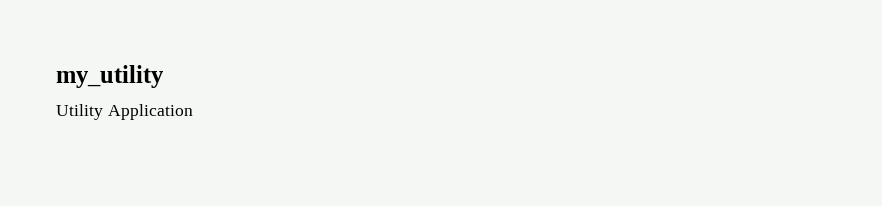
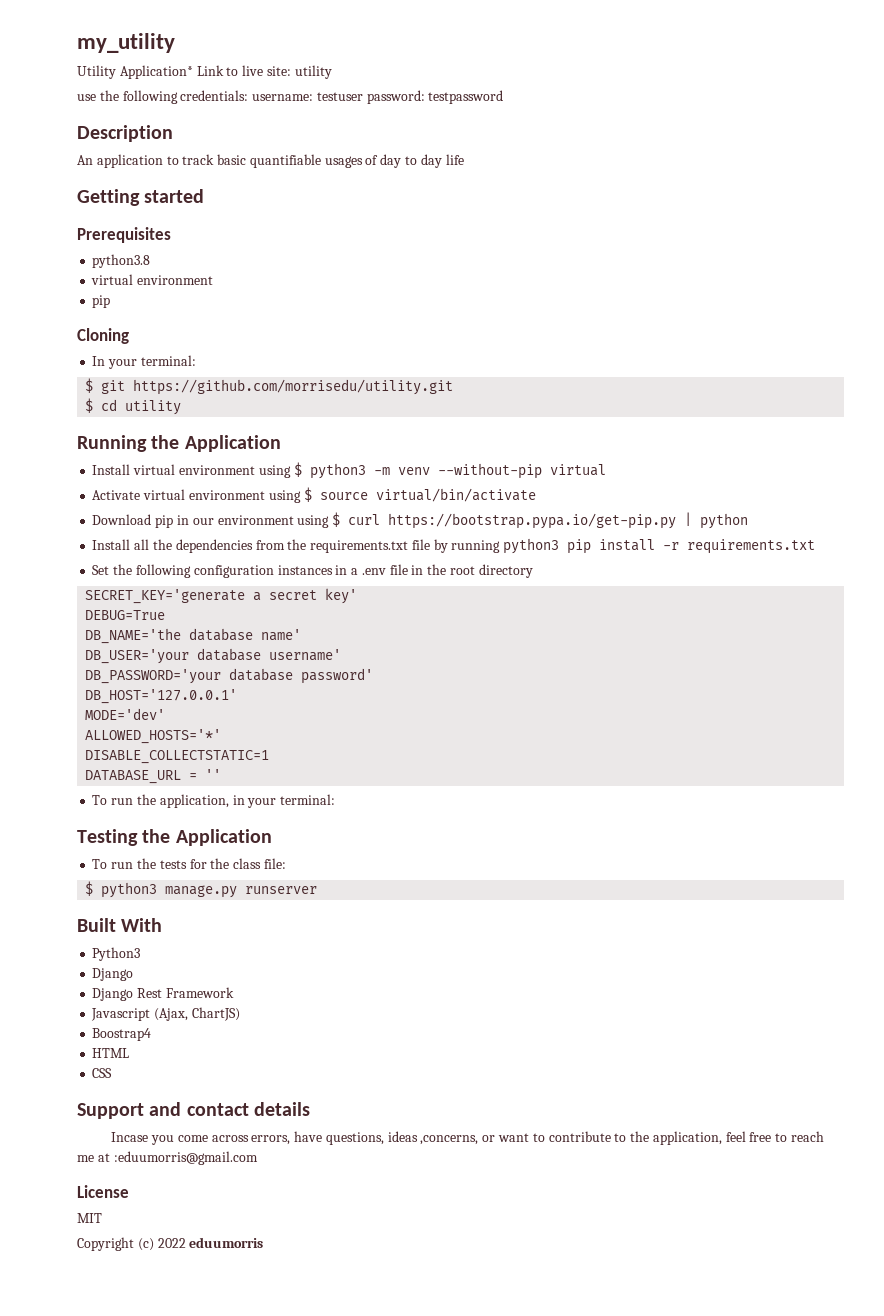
[107,104,193,120] Application -> [119,65,332,79] [77,90,504,104] [77,125,173,142] [77,154,464,168] [77,189,205,206] [77,227,171,243] [92,254,151,268] [91,274,214,285] [92,295,111,308] [77,328,129,344] [92,355,196,369] [85,378,454,395] [85,398,182,415] [77,435,281,452] [92,462,606,479] [92,487,536,503] [92,512,749,529] [92,538,816,554] [92,564,533,578] [85,588,358,604] [85,610,166,620] [85,628,302,644] [85,648,342,664] [85,668,374,684] [85,689,238,704] [85,708,166,720] [85,729,222,744] [85,750,270,764] [85,769,222,784] [92,794,336,808] [77,829,272,846] [92,858,286,869] [85,881,318,898] [77,918,163,932] [92,947,141,961] [92,968,134,981] [92,987,234,1001] [91,1007,240,1021] [92,1028,152,1041] [92,1048,130,1058] [92,1068,113,1078] [77,1102,310,1119] [111,1131,825,1145] [77,1151,258,1165] [77,1185,129,1198] [77,1213,102,1223] [77,1237,264,1251] Application* Link to live site: utility // use the following credentials: username: testuser password: testpassword // Description // An application to track basic quantifiable usages of day to day life // Getting started // Prerequisites // python3.8 // virtual environment // pip // Cloning // In your terminal: // $ git https://github.com/morrisedu/utility.git // $ cd utility // Running the Application // Install virtual environment using $ python3 -m venv --without-pip virtual // Activate virtual environment using $ source virtual/bin/activate // Download pip in our environment using $ curl https://bootstrap.pypa.io/get-pip.py | python // Install all the dependencies from the requirements.txt file by running python3 pip install -r requirements.txt // Set the following configuration instances in a .env file in the root directory // SECRET_KEY='generate a secret key' // DEBUG=True // DB_NAME='the database name' // DB_USER='your database username' // DB_PASSWORD='your database password' // DB_HOST='127.0.0.1' // MODE='dev' // ALLOWED_HOSTS='*' // DISABLE_COLLECTSTATIC=1 // DATABASE_URL = '' // To run the application, in your terminal: // Testing the Application // To run the tests for the class file: // $ python3 manage.py runserver // Built With // Python3 // Django // Django Rest Framework // Javascript (Ajax, ChartJS) // Boostrap4 // HTML // CSS // Support and contact details // Incase you come across errors, have questions, ideas ,concerns, or want to contribute to the application, feel free to reach me at :eduumorris@gmail.com // License // MIT // Copyright (c) 2022 eduumorris

